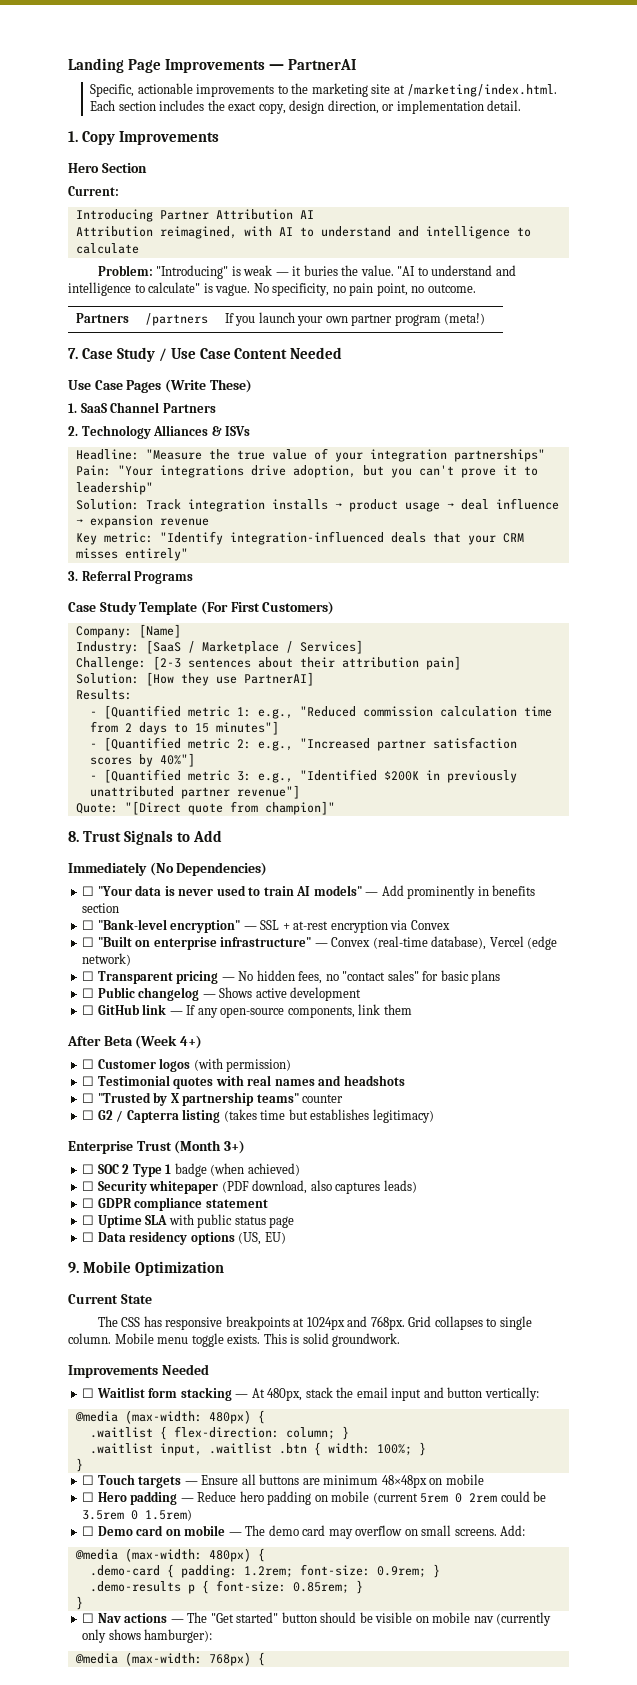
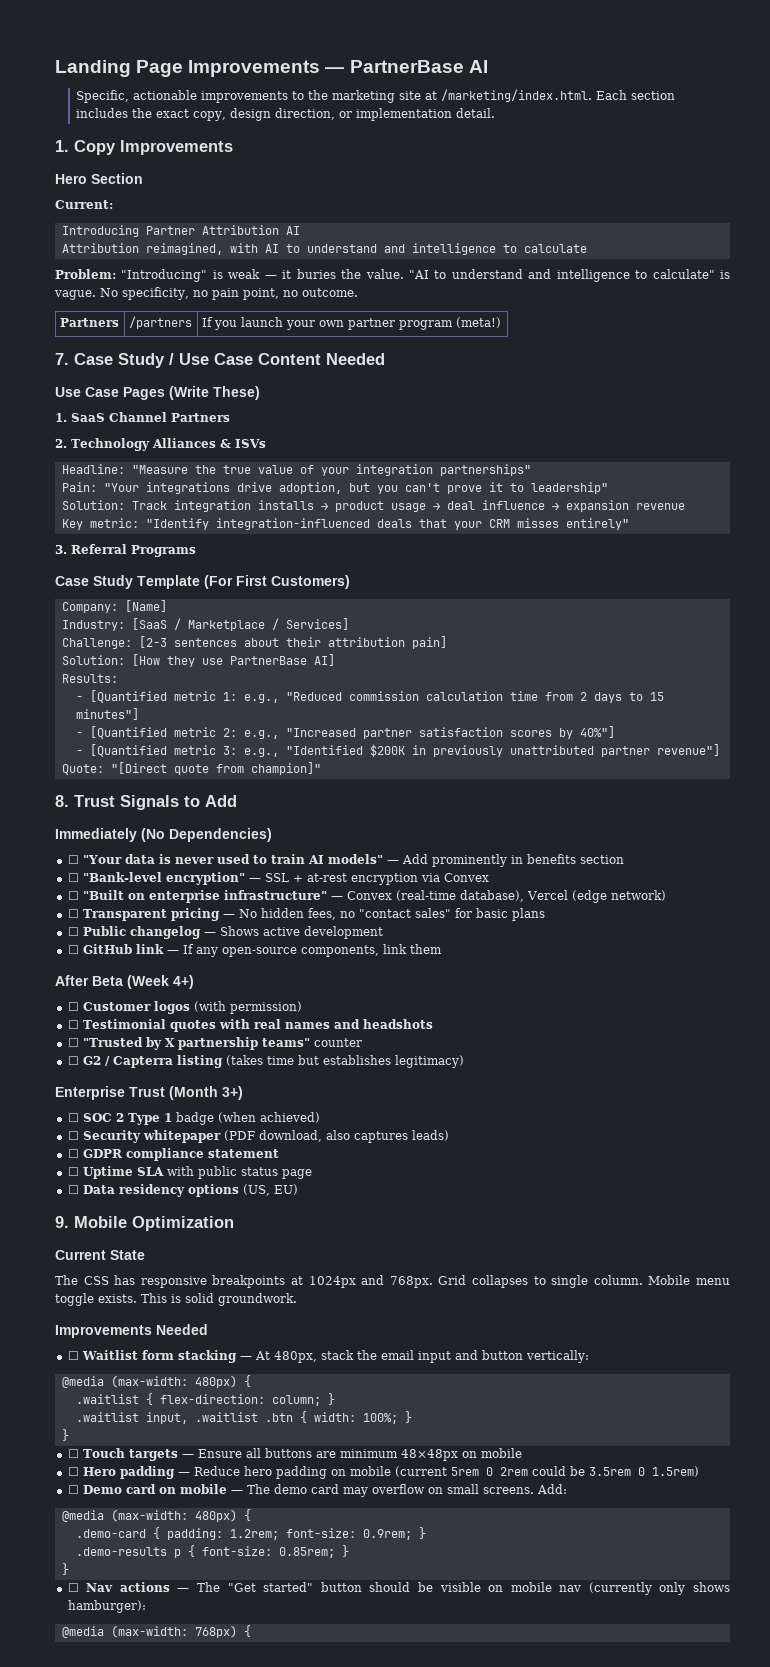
[288,59,357,70] PartnerAI -> [349,60,488,73] PartnerBase AI
[243,672,314,686] PartnerAI] -> [229,654,335,666] PartnerBase AI]

